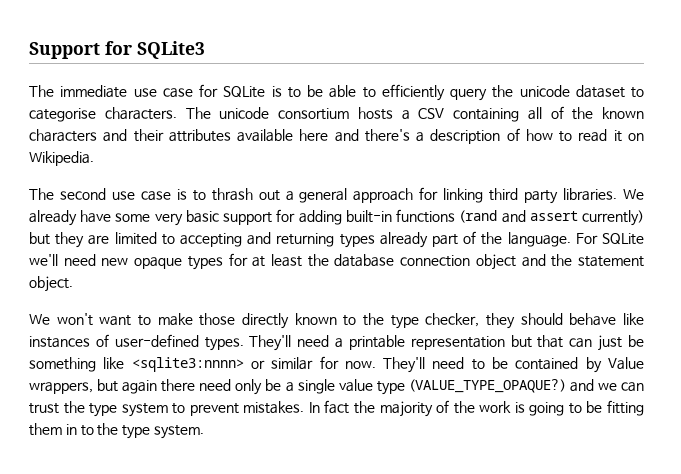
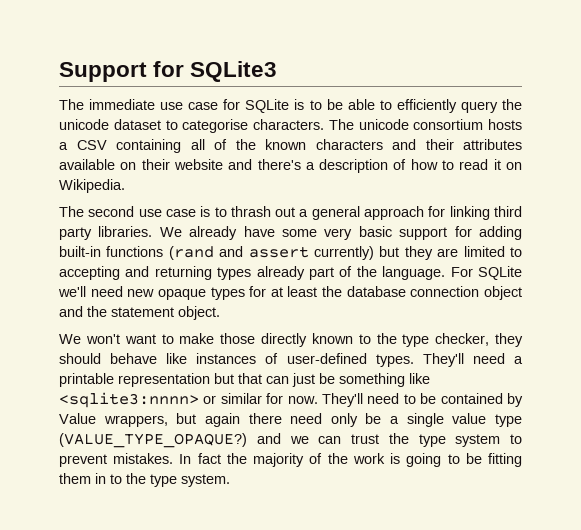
[299,129,329,141] here -> [120,159,223,170] on their website

